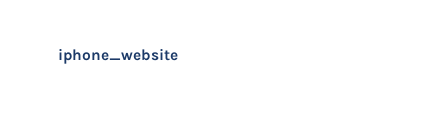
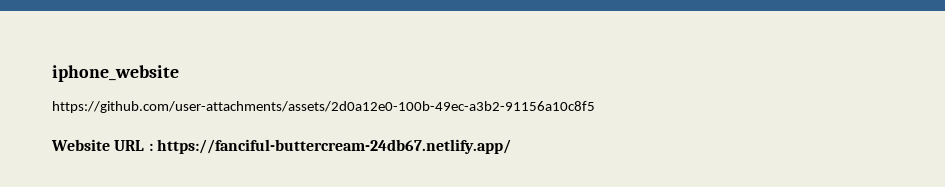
(178, 56) none -> [52,101,595,113] [51,139,511,154] // https://github.com/user-attachments/assets/2d0a12e0-100b-49ec-a3b2-91156a10c8f5 // Website URL : https://fanciful-buttercream-24db67.netlify.app/

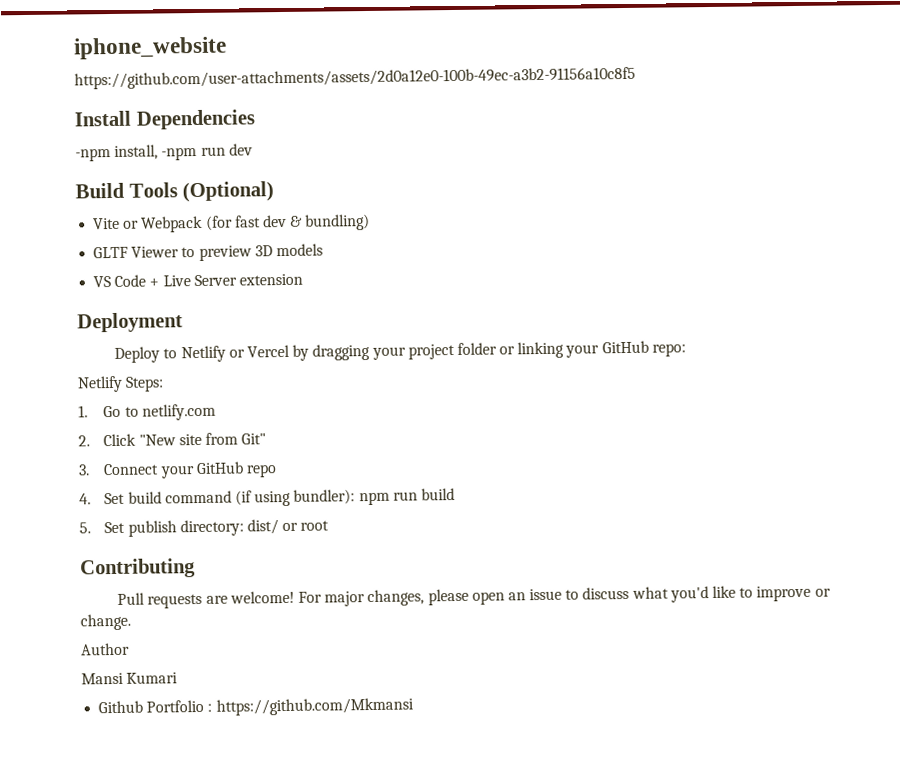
[51,139,511,154] Website URL : https://fanciful-buttercream-24db67.netlify.app/ -> [74,109,256,130] [75,143,253,162] [75,181,275,203] [93,213,371,233] [93,243,323,261] [93,273,303,288] [77,312,183,333] [114,340,686,363] [77,375,165,393] [78,403,216,421] [78,432,267,447] [78,461,278,479] [79,488,455,507] [79,519,330,537] [80,558,196,579] [117,585,831,609] [80,613,131,631] [81,642,130,656] [81,672,179,685] [98,697,414,716] Install Dependencies // -npm install, -npm run dev // Build Tools (Optional) // Vite or Webpack (for fast dev & bundling) // GLTF Viewer to preview 3D models // VS Code + Live Server extension // Deployment // Deploy to Netlify or Vercel by dragging your project folder or linking your GitHub repo: // Netlify Steps: // 1. Go to netlify.com // 2. Click "New site from Git" // 3. Connect your GitHub repo // 4. Set build command (if using bundler): npm run build // 5. Set publish directory: dist/ or root // Contributing // Pull requests are welcome! For major changes, please open an issue to discuss what you'd like to improve or change. // Author // Mansi Kumari // Github Portfolio : https://github.com/Mkmansi

